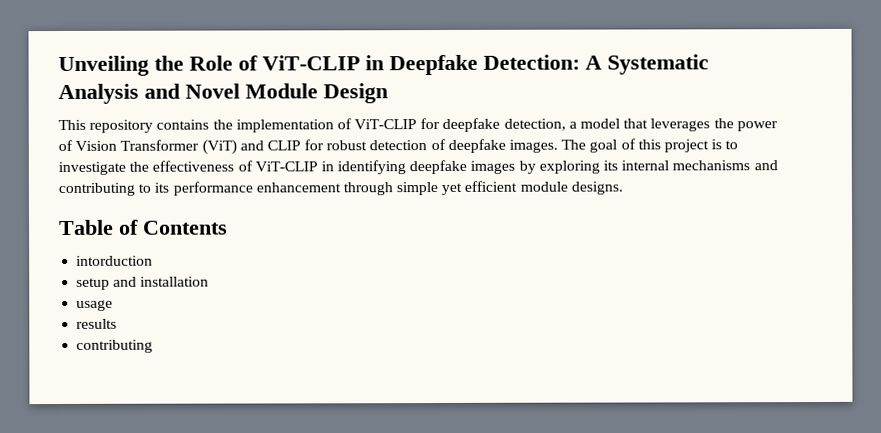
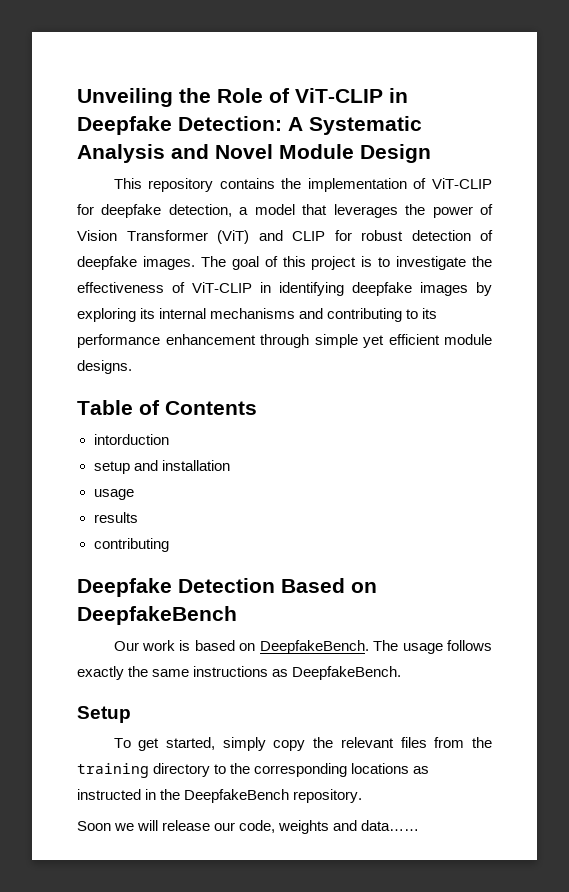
(154, 346) none -> [77,578,377,597] [77,606,237,625] [113,640,492,654] [77,666,402,680] [77,706,131,723] [113,737,492,751] [77,763,430,778] [77,789,363,803] [77,820,420,834] // Deepfake Detection Based on DeepfakeBench // Our work is based on DeepfakeBench. The usage follows exactly the same instructions as DeepfakeBench. // Setup // To get started, simply copy the relevant files from the training directory to the corresponding locations as instructed in the DeepfakeBench repository. // Soon we will release our code, weights and data……

